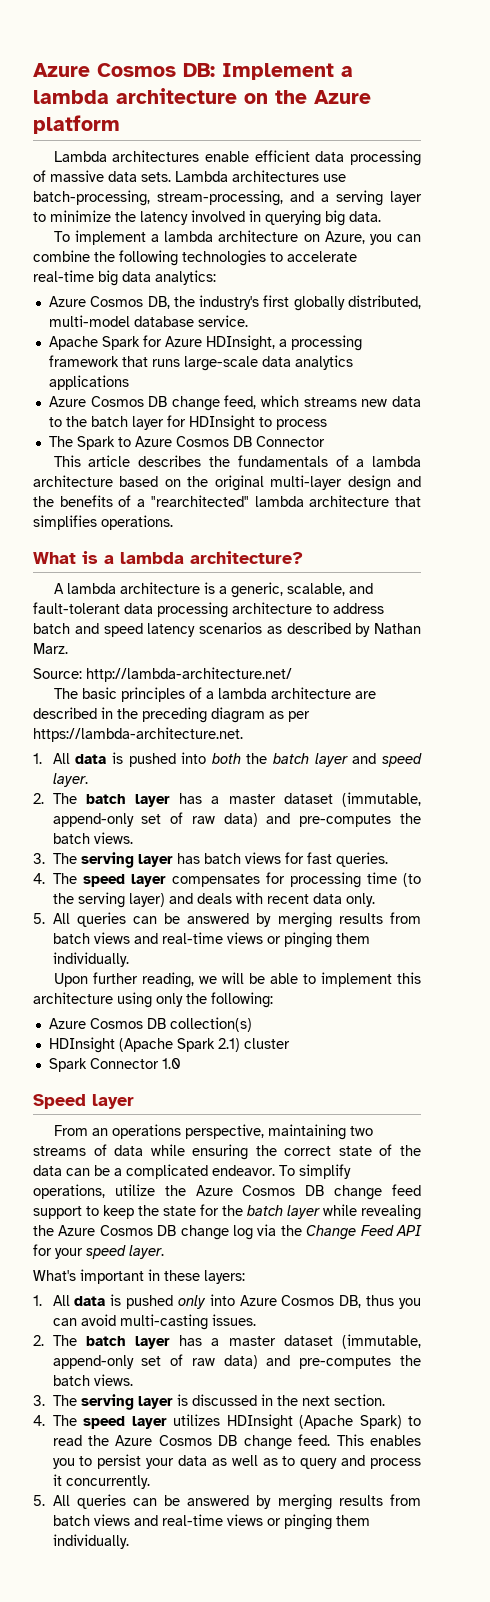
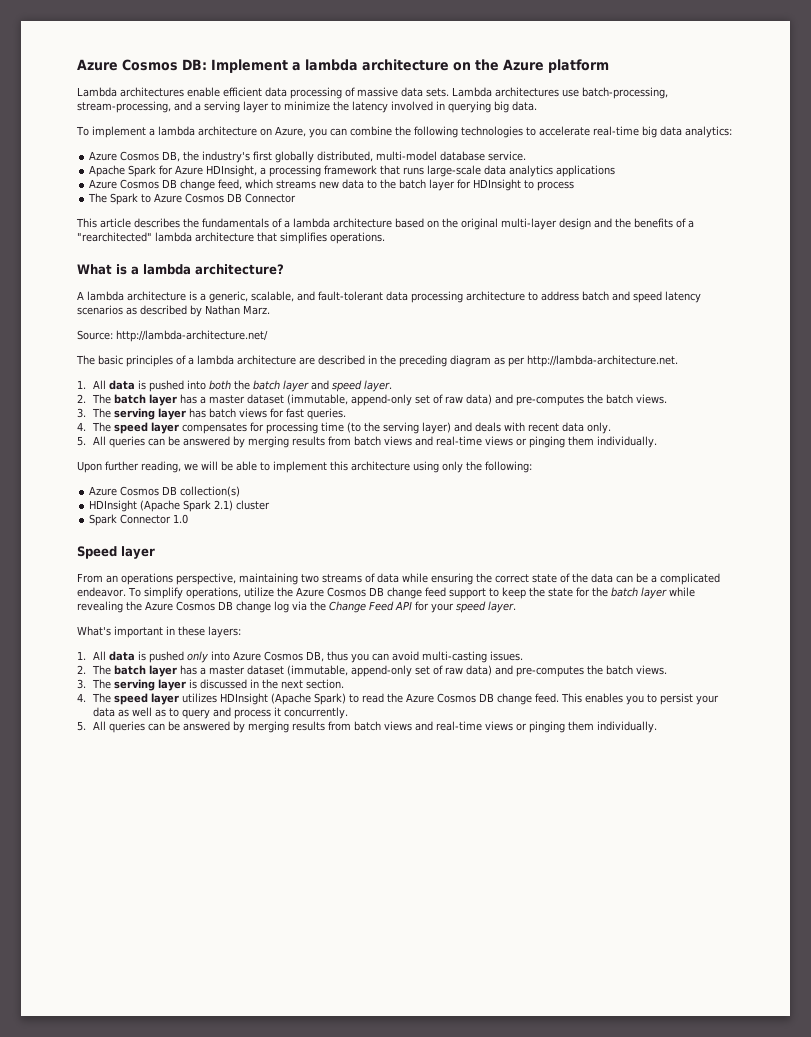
[33,727,243,742] https://lambda-architecture.net. -> [527,355,678,367] http://lambda-architecture.net.

